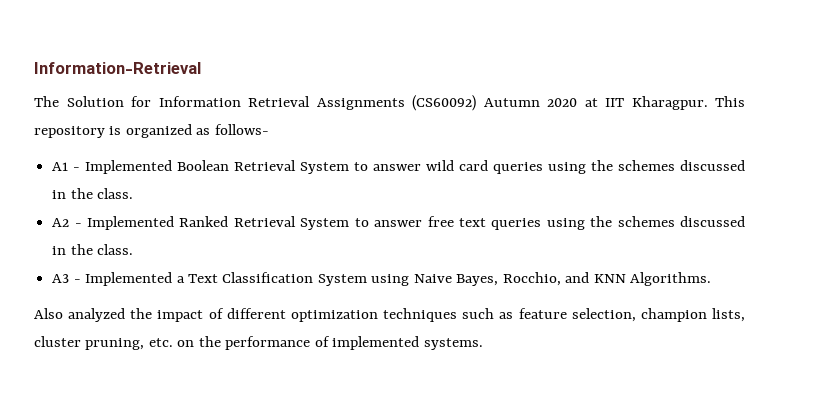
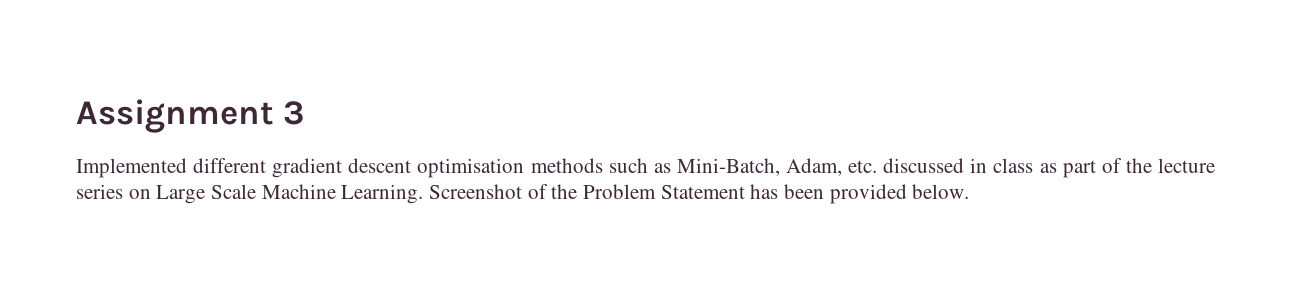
[34,62,201,74] [34,95,745,111] [34,124,269,138] [52,160,746,174] [52,188,134,199] [52,216,746,230] [52,244,134,255] [52,272,712,286] [34,308,745,322] [34,336,483,350] Information-Retrieval // The Solution for Information Retrieval Assignments (CS60092) Autumn 2020 at IIT Kharagpur. This repository is organized as follows- // A1 - Implemented Boolean Retrieval System to answer wild card queries using the schemes discussed in the class. // A2 - Implemented Ranked Retrieval System to answer free text queries using the schemes discussed in the class. // A3 - Implemented a Text Classification System using Naive Bayes, Rocchio, and KNN Algorithms. // Also analyzed the impact of different optimization techniques such as feature selection, champion lists, cluster pruning, etc. on the performance of implemented systems. -> [76,99,305,133] [76,158,1215,178] [76,184,970,204] Assignment 3 // Implemented different gradient descent optimisation methods such as Mini-Batch, Adam, etc. discussed in class as part of the lecture series on Large Scale Machine Learning. Screenshot of the Problem Statement has been provided below.

